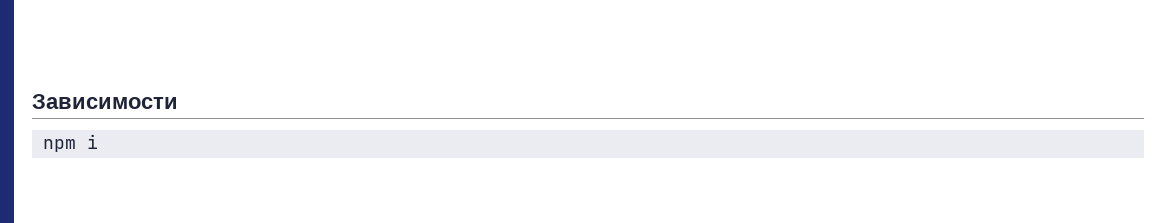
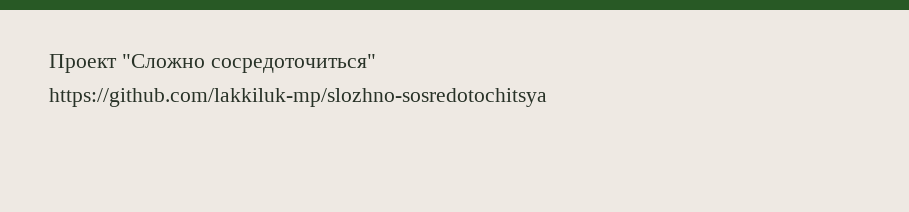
[32,94,178,109] [43,134,99,152] Зависимости // npm i -> [49,54,376,73] [49,88,547,107] Проект "Сложно сосредоточиться" https://github.com/lakkiluk-mp/slozhno-sosredotochitsya

